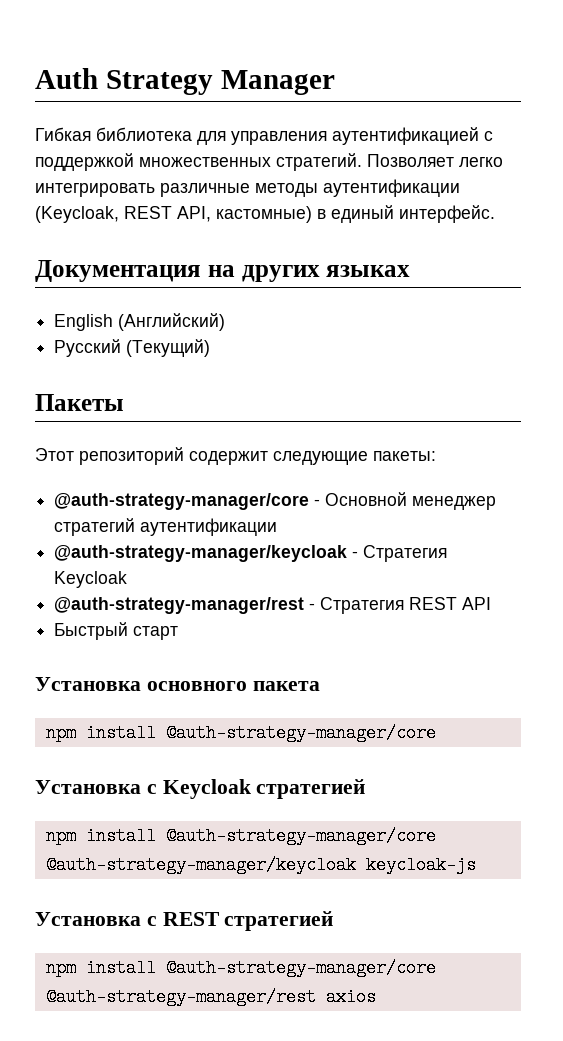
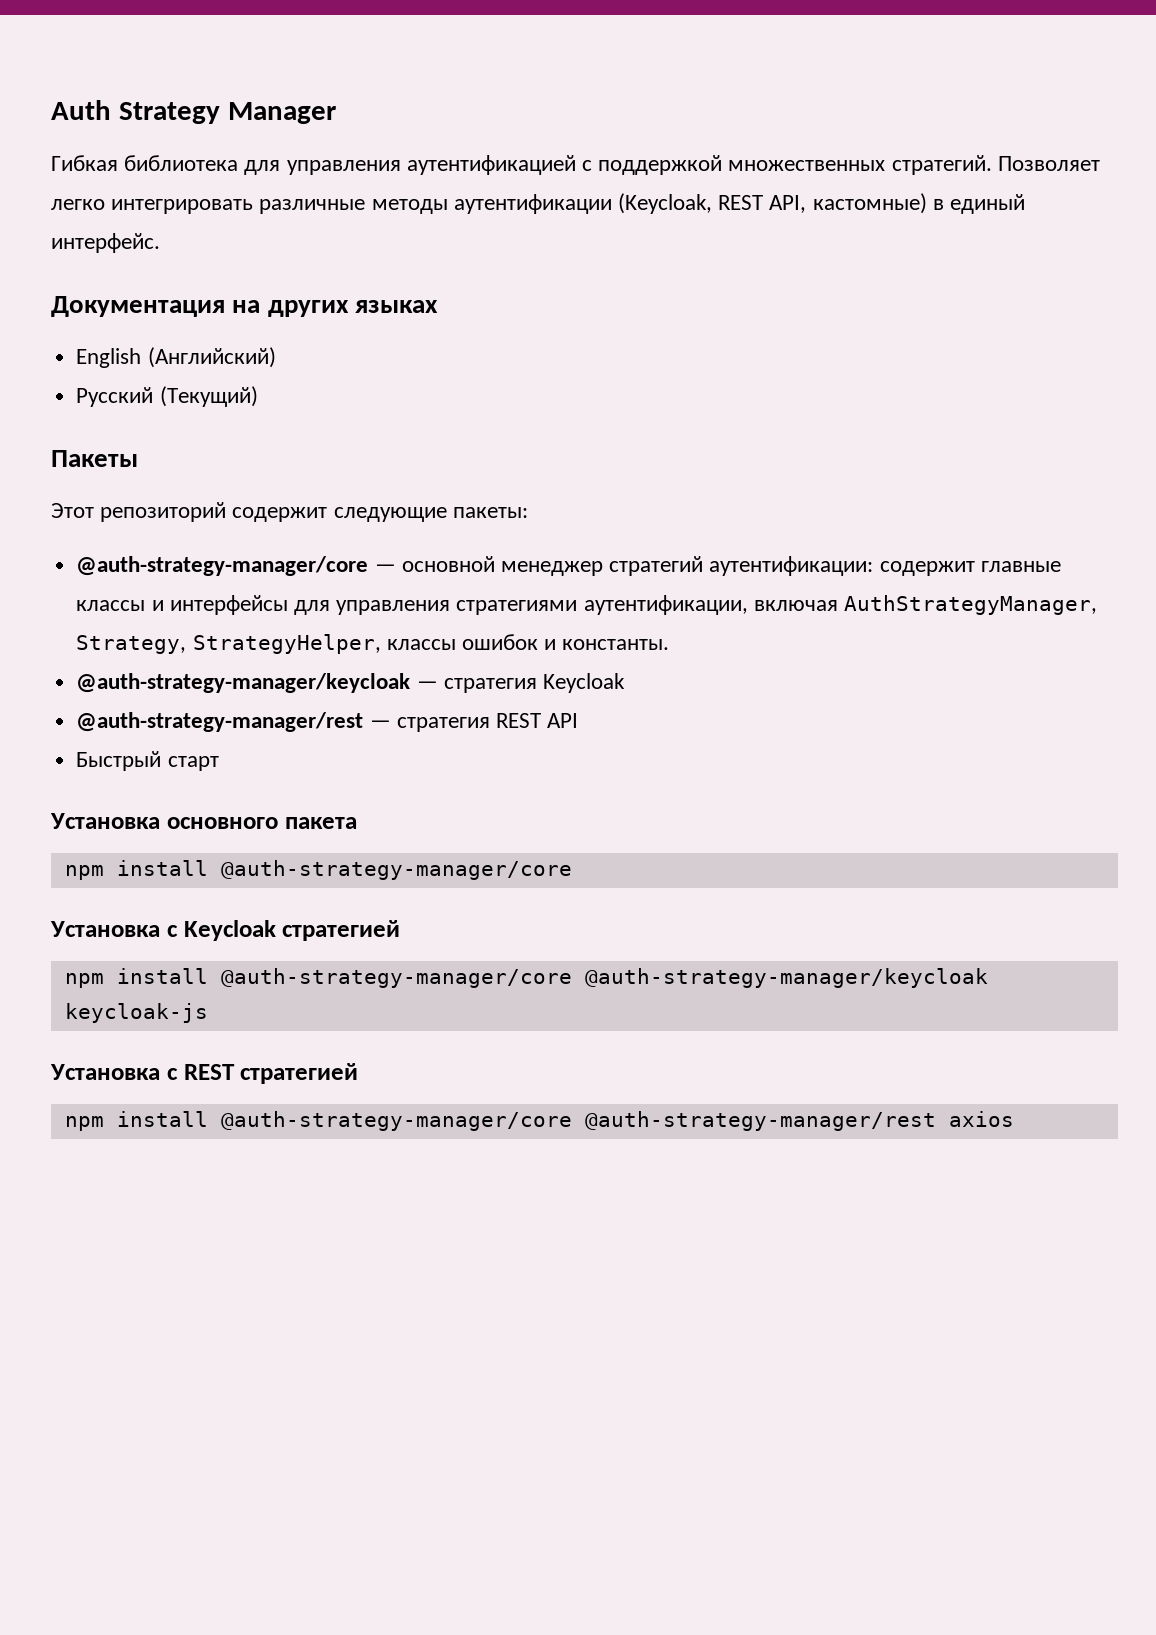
[314,492,497,510] [54,518,278,536] [54,545,448,562] - Основной менеджер стратегий аутентификации // @auth-strategy-manager/keycloak - Стратегия -> [374,556,1061,576] [76,595,1097,615] [76,634,670,654] [76,673,537,693] — основной менеджер стратегий аутентификации: содержит главные классы и интерфейсы для управления стратегиями аутентификации, включая AuthStrategyManager, Strategy, StrategyHelper, классы ошибок и константы. // @auth-strategy-manager/keycloak — стратегия
[309,597,405,614] - Стратегия -> [369,717,490,732] — стратегия

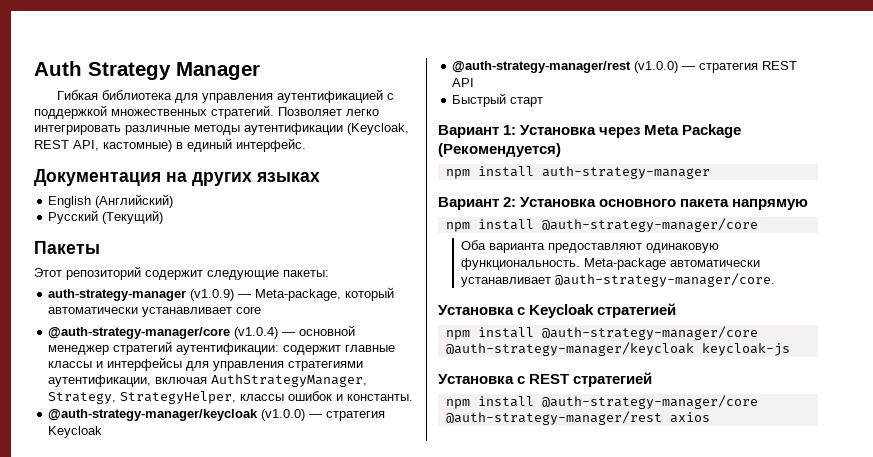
[76,556,369,576] // @auth-strategy-manager/core -> [48,287,395,301] [48,306,262,317] [48,327,279,339] // auth-strategy-manager (v1.0.9) — Meta-package, который автоматически устанавливает core // @auth-strategy-manager/core (v1.0.4)
(411, 683) none -> [261,409,306,421] (v1.0.0)
(364, 722) none -> [634,61,679,73] (v1.0.0)
(219, 763) none -> [438,124,742,138] [438,143,561,157] [445,166,710,179] [438,197,517,210] Вариант 1: Установка через Meta Package (Рекомендуется) // npm install auth-strategy-manager // Вариант 2:
[64,860,572,880] // npm install @auth-strategy-manager/core -> [732,199,809,210] [445,218,758,232] [460,240,719,253] [460,258,760,270] [460,273,775,287] напрямую // npm install @auth-strategy-manager/core // Оба варианта предоставляют одинаковую функциональность. Meta-package автоматически устанавливает @auth-strategy-manager/core.

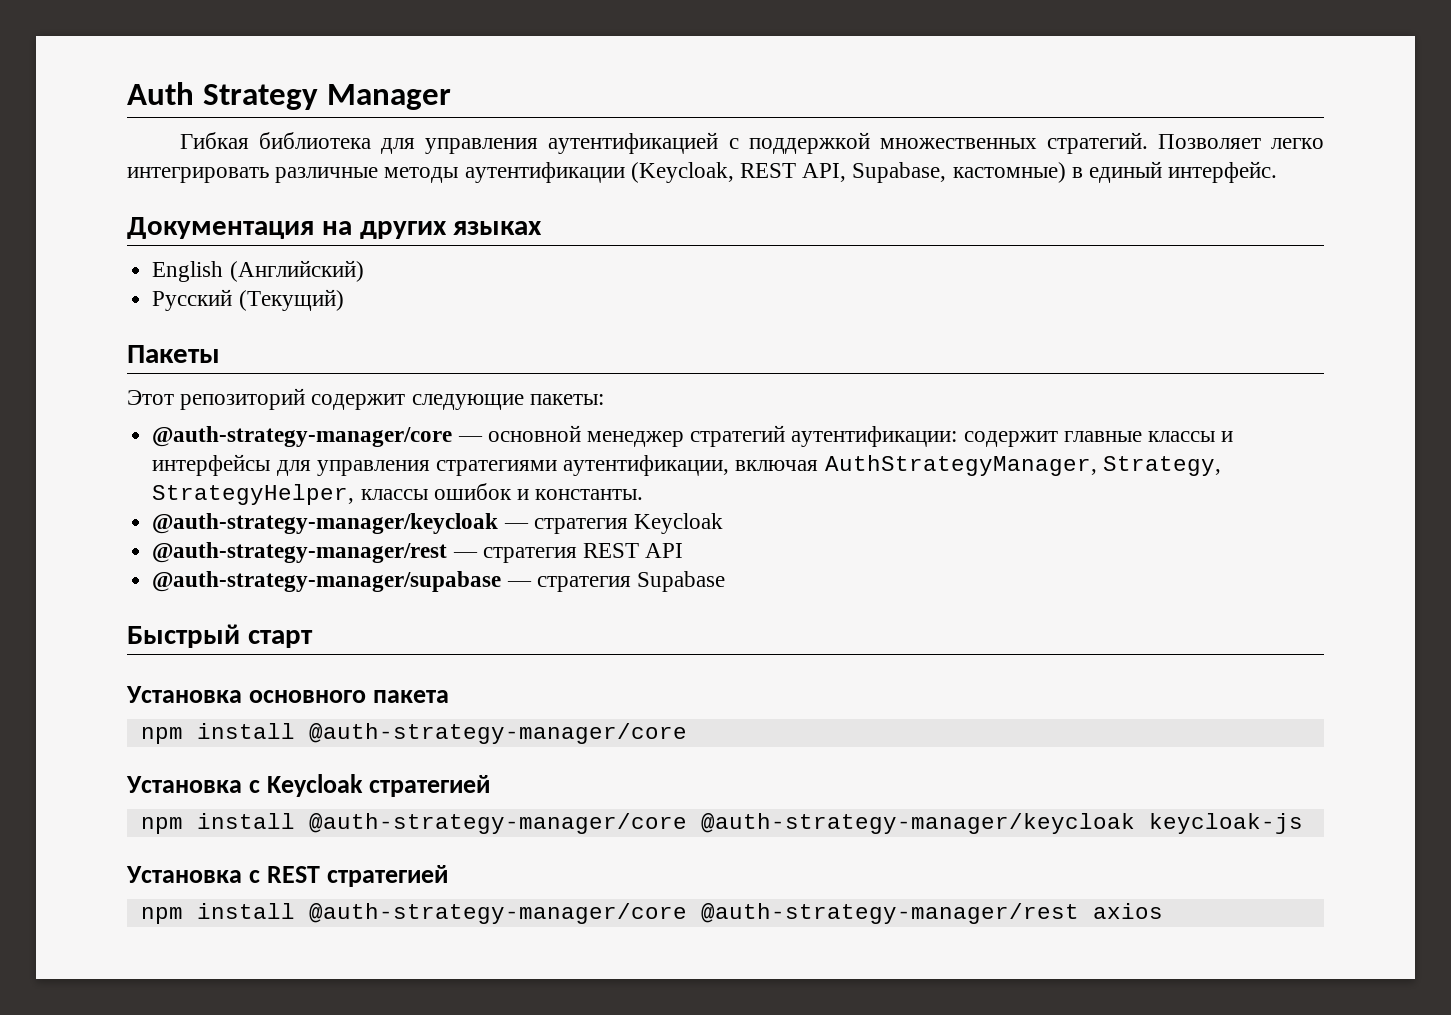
(99, 145) none -> [852,162,947,183] Supabase,
[48,287,395,301] [48,306,262,317] [48,327,279,339] // auth-strategy-manager (v1.0.9) — Meta-package, который автоматически устанавливает core // @auth-strategy-manager/core (v1.0.4) -> [152,426,453,447] // @auth-strategy-manager/core
[261,409,306,421] (v1.0.0) -> (499, 523) none
[634,61,679,73] (v1.0.0) -> (448, 552) none
[452,93,544,107] [438,124,742,138] [438,143,561,157] [445,166,710,179] [438,197,517,210] Быстрый старт // Вариант 1: Установка через Meta Package (Рекомендуется) // npm install auth-strategy-manager // Вариант 2: -> [152,571,725,592] [127,624,313,648] @auth-strategy-manager/supabase — стратегия Supabase // Быстрый старт //
[732,199,809,210] [445,218,758,232] [460,240,719,253] [460,258,760,270] [460,273,775,287] напрямую // npm install @auth-strategy-manager/core // Оба варианта предоставляют одинаковую функциональность. Meta-package автоматически устанавливает @auth-strategy-manager/core. -> [140,723,687,744] // npm install @auth-strategy-manager/core

